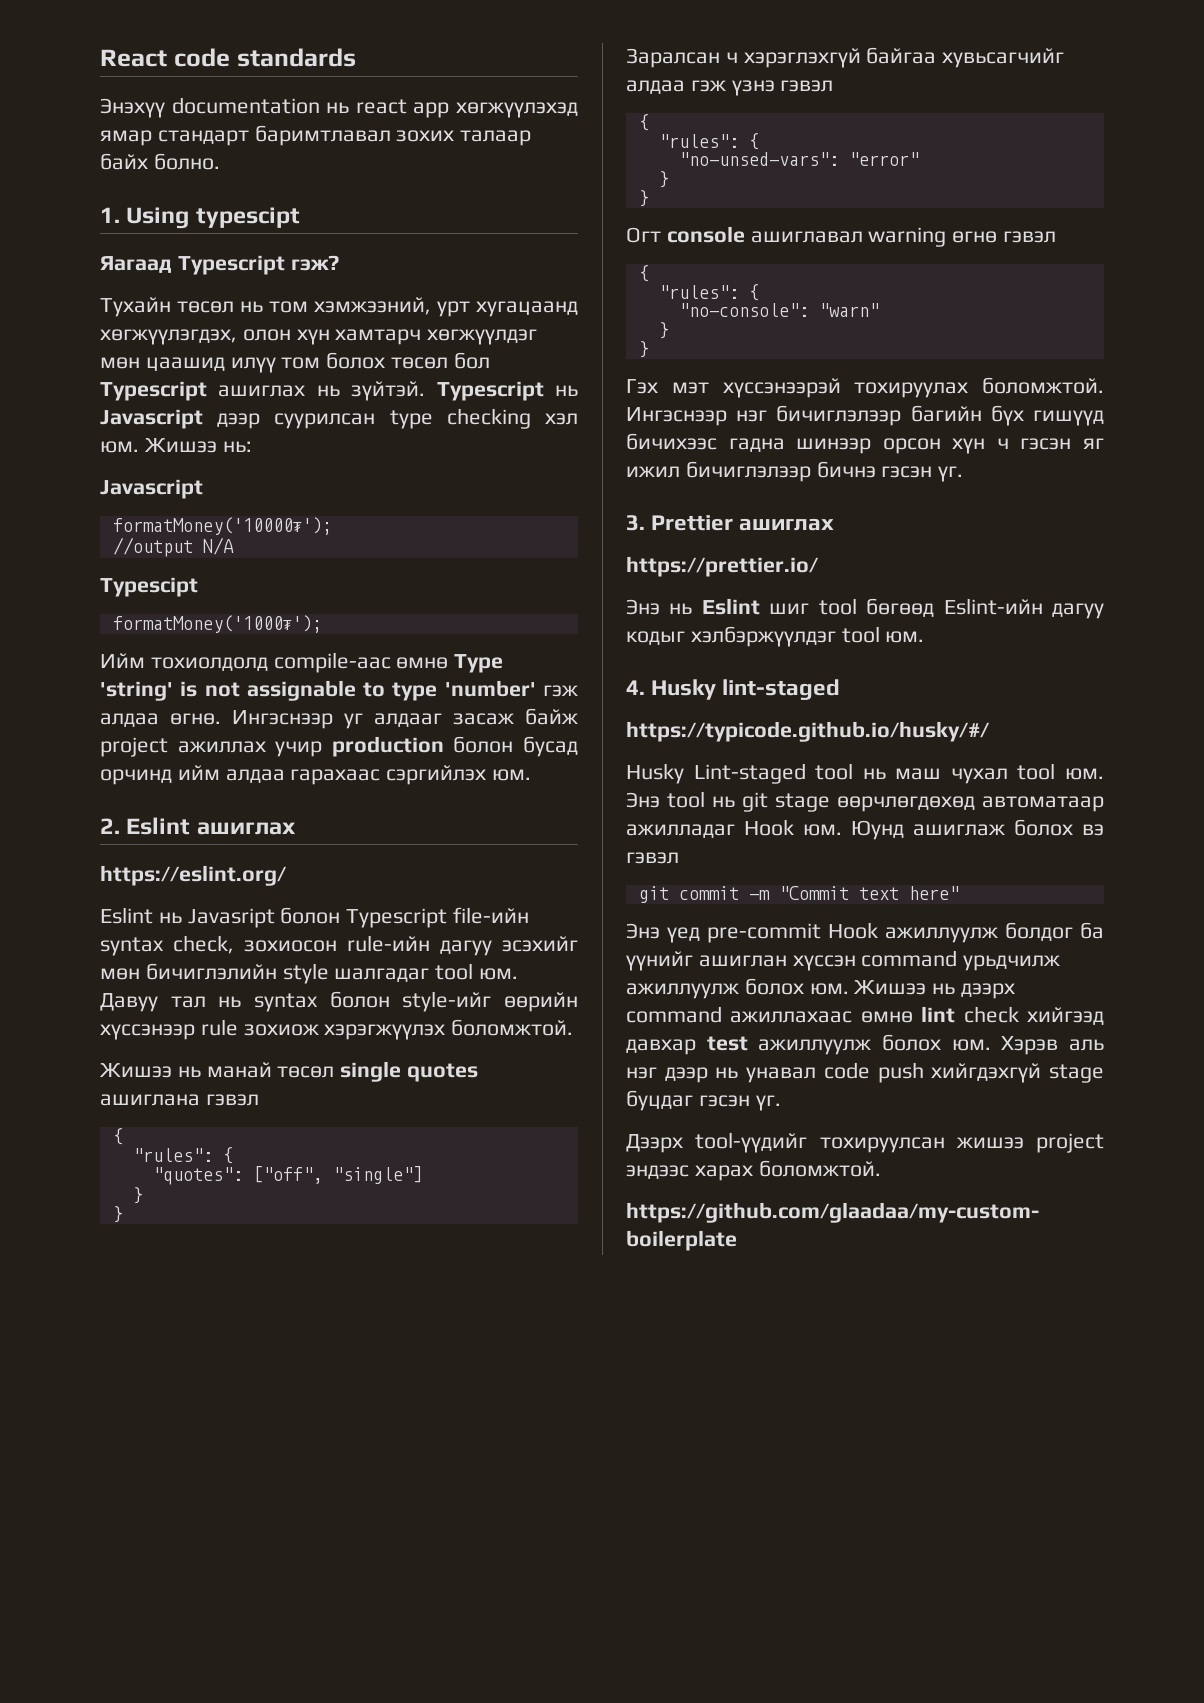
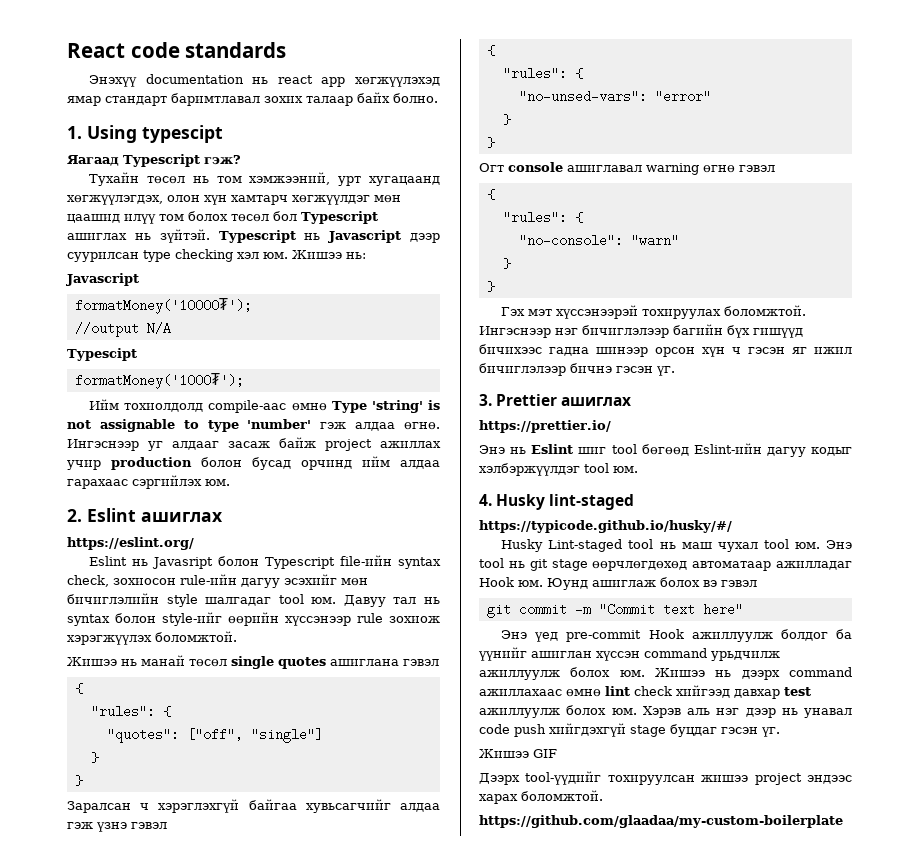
(781, 1103) none -> [479,749,557,758] // Жишээ GIF

